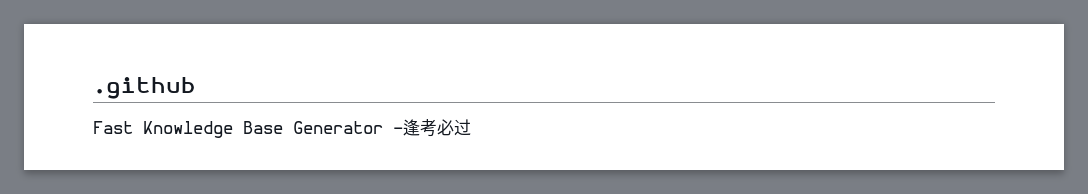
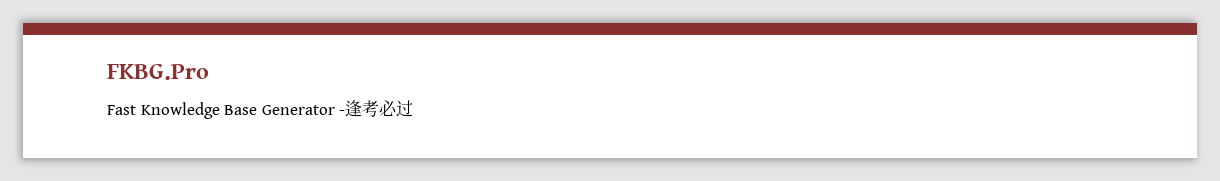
[93,77,196,99] .github -> [107,64,209,80] FKBG.Pro

